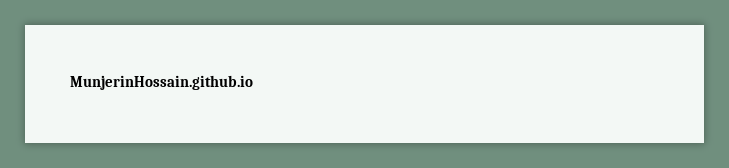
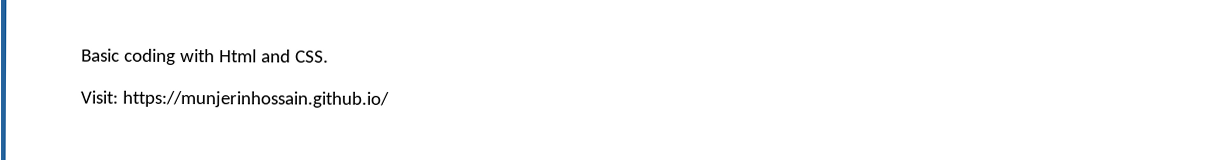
[70,75,253,90] MunjerinHossain.github.io -> [81,48,329,65] [80,90,389,108] Basic coding with Html and CSS. // Visit: https://munjerinhossain.github.io/

